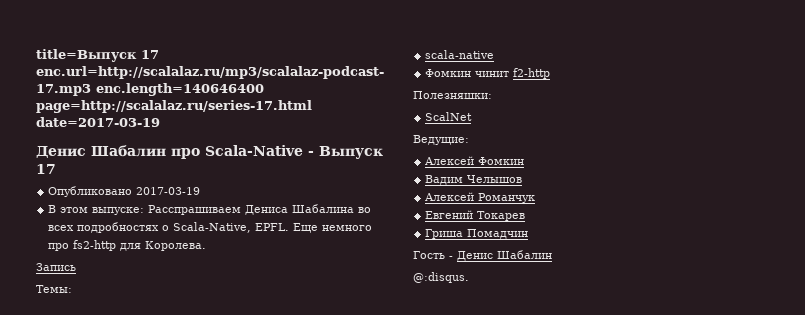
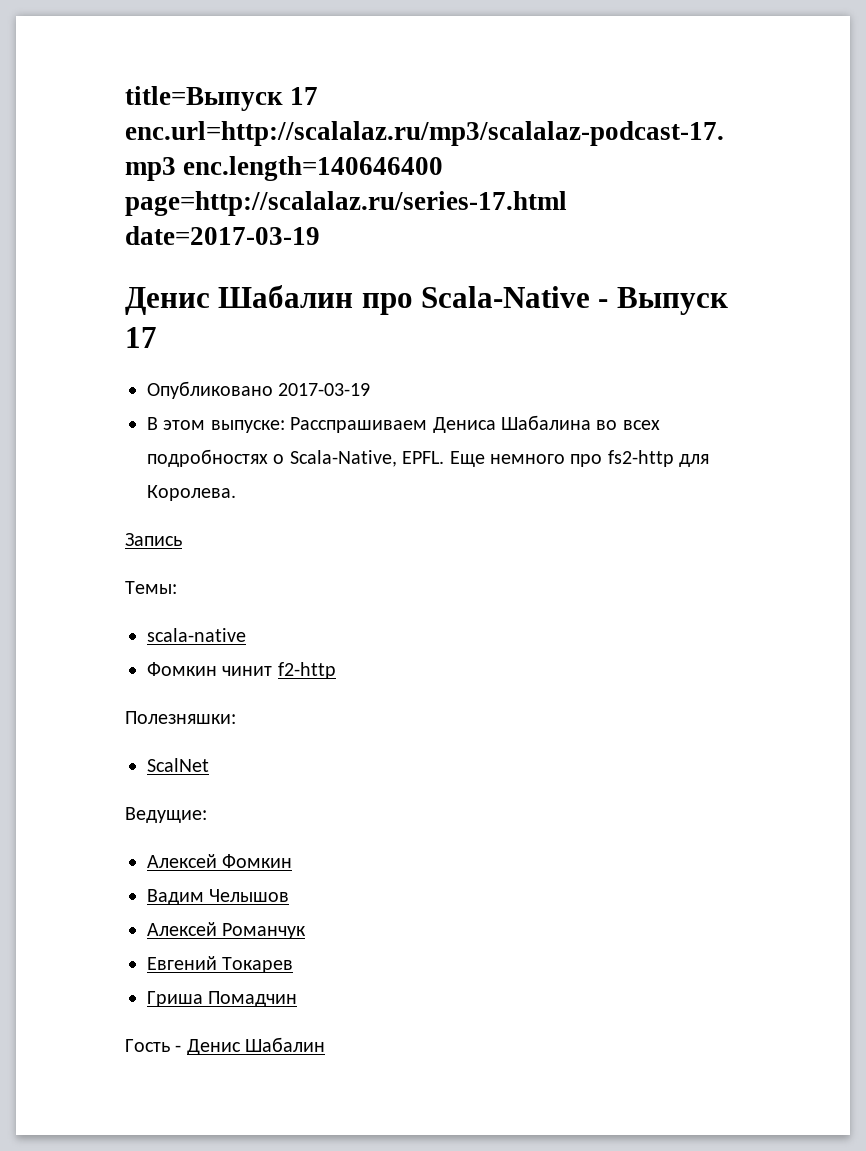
[413,272,469,283] // @:disqus. -> (326, 1044) none

